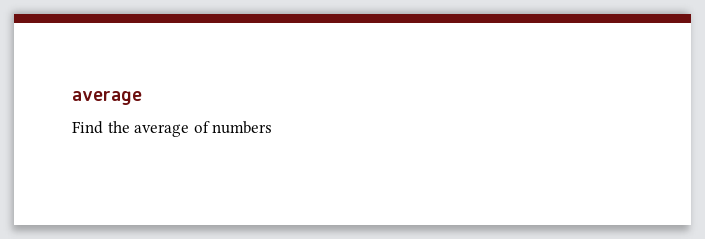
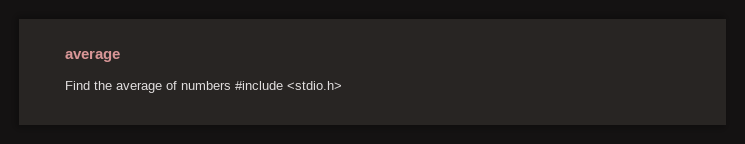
(273, 127) none -> [235,81,342,90] #include <stdio.h>

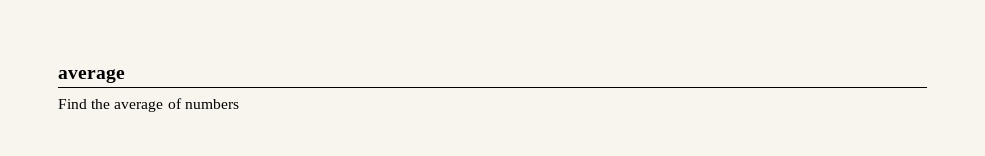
[235,81,342,90] #include <stdio.h> -> (239, 104) none

